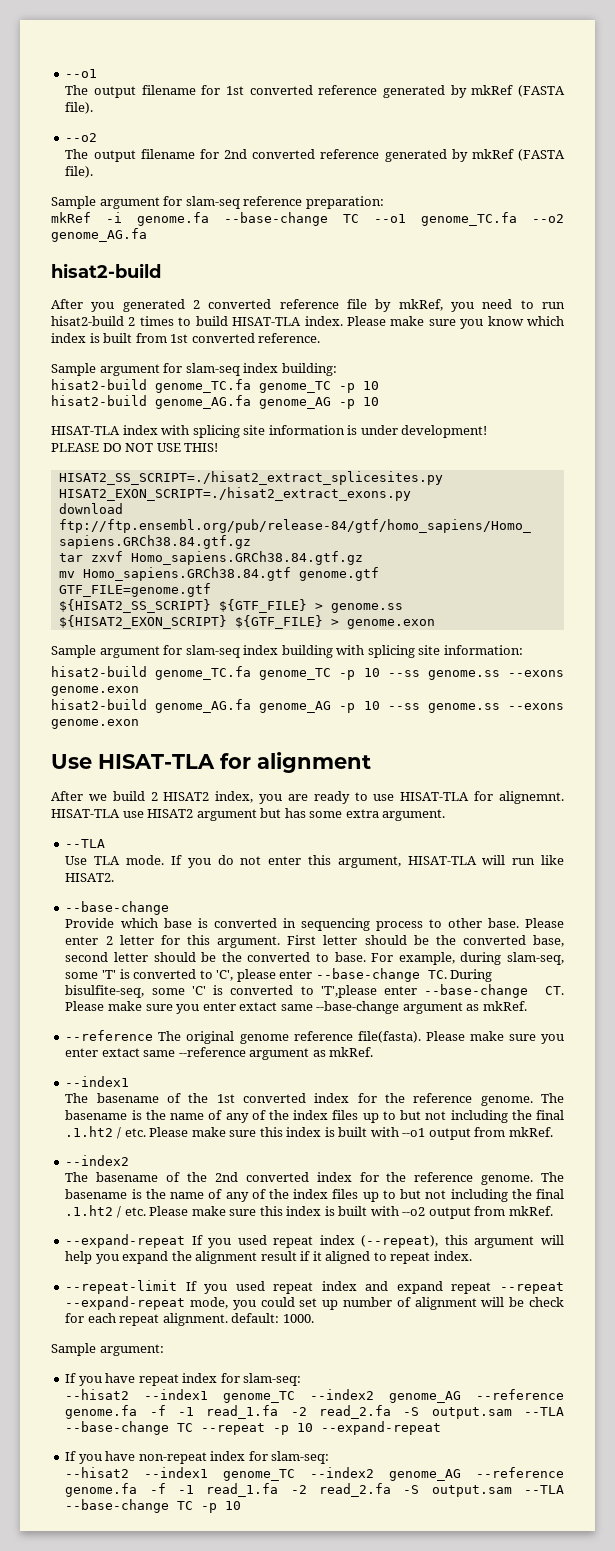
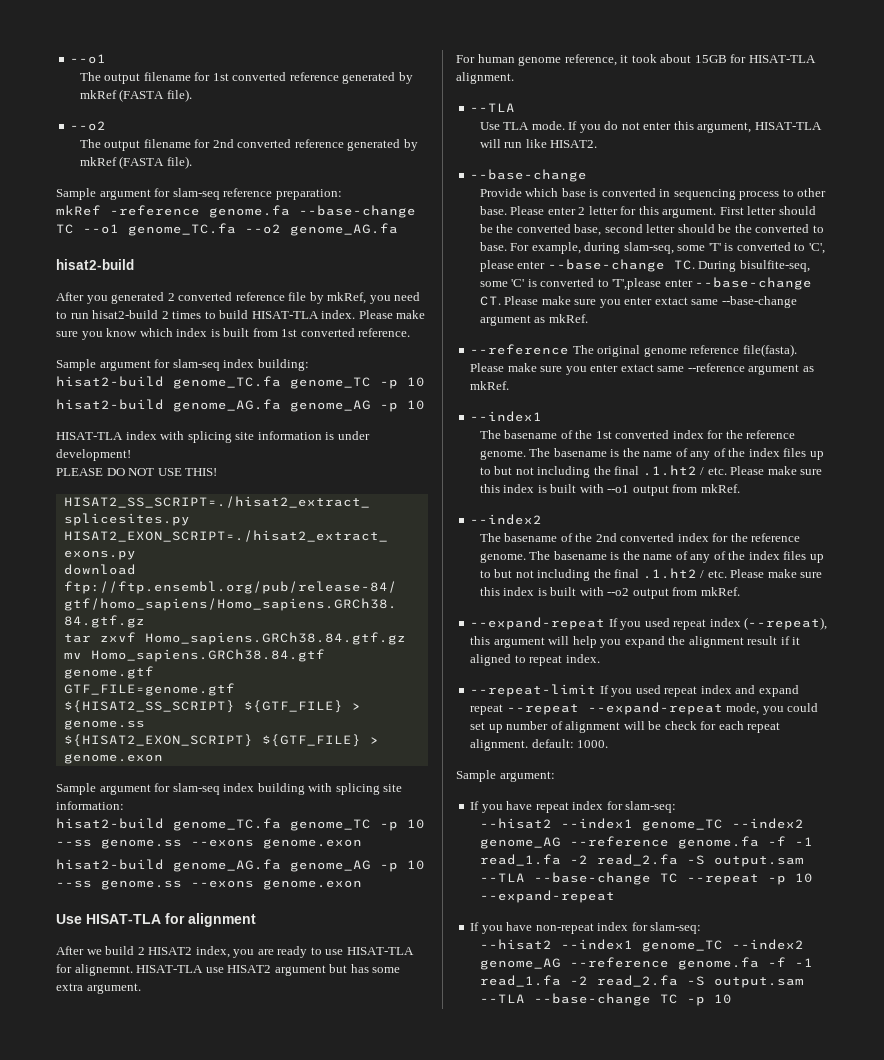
[106,212,122,223] -i -> [110,205,200,216] -reference
(446, 815) none -> [456,54,816,66] [456,72,514,84] // For human genome reference, it took about 15GB for HISAT-TLA alignment.

